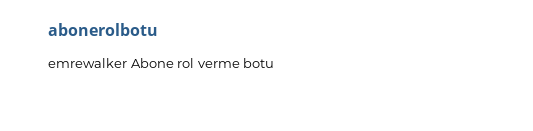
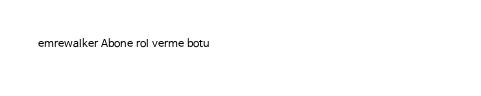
[48,23,158,36] abonerolbotu // -> (38, 43) none

